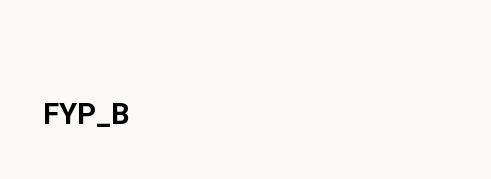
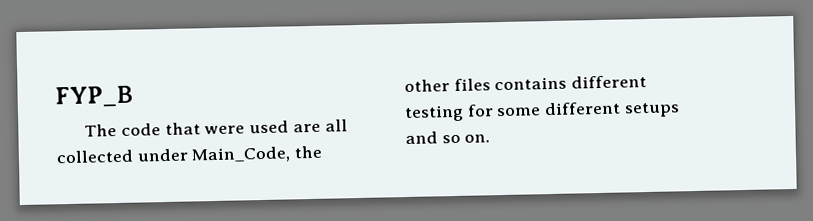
(130, 115) none -> [84,119,348,137] [56,145,323,164] [404,74,648,93] [404,101,680,123] [405,131,491,145] // The code that were used are all collected under Main_Code, the other files contains different testing for some different setups and so on.

